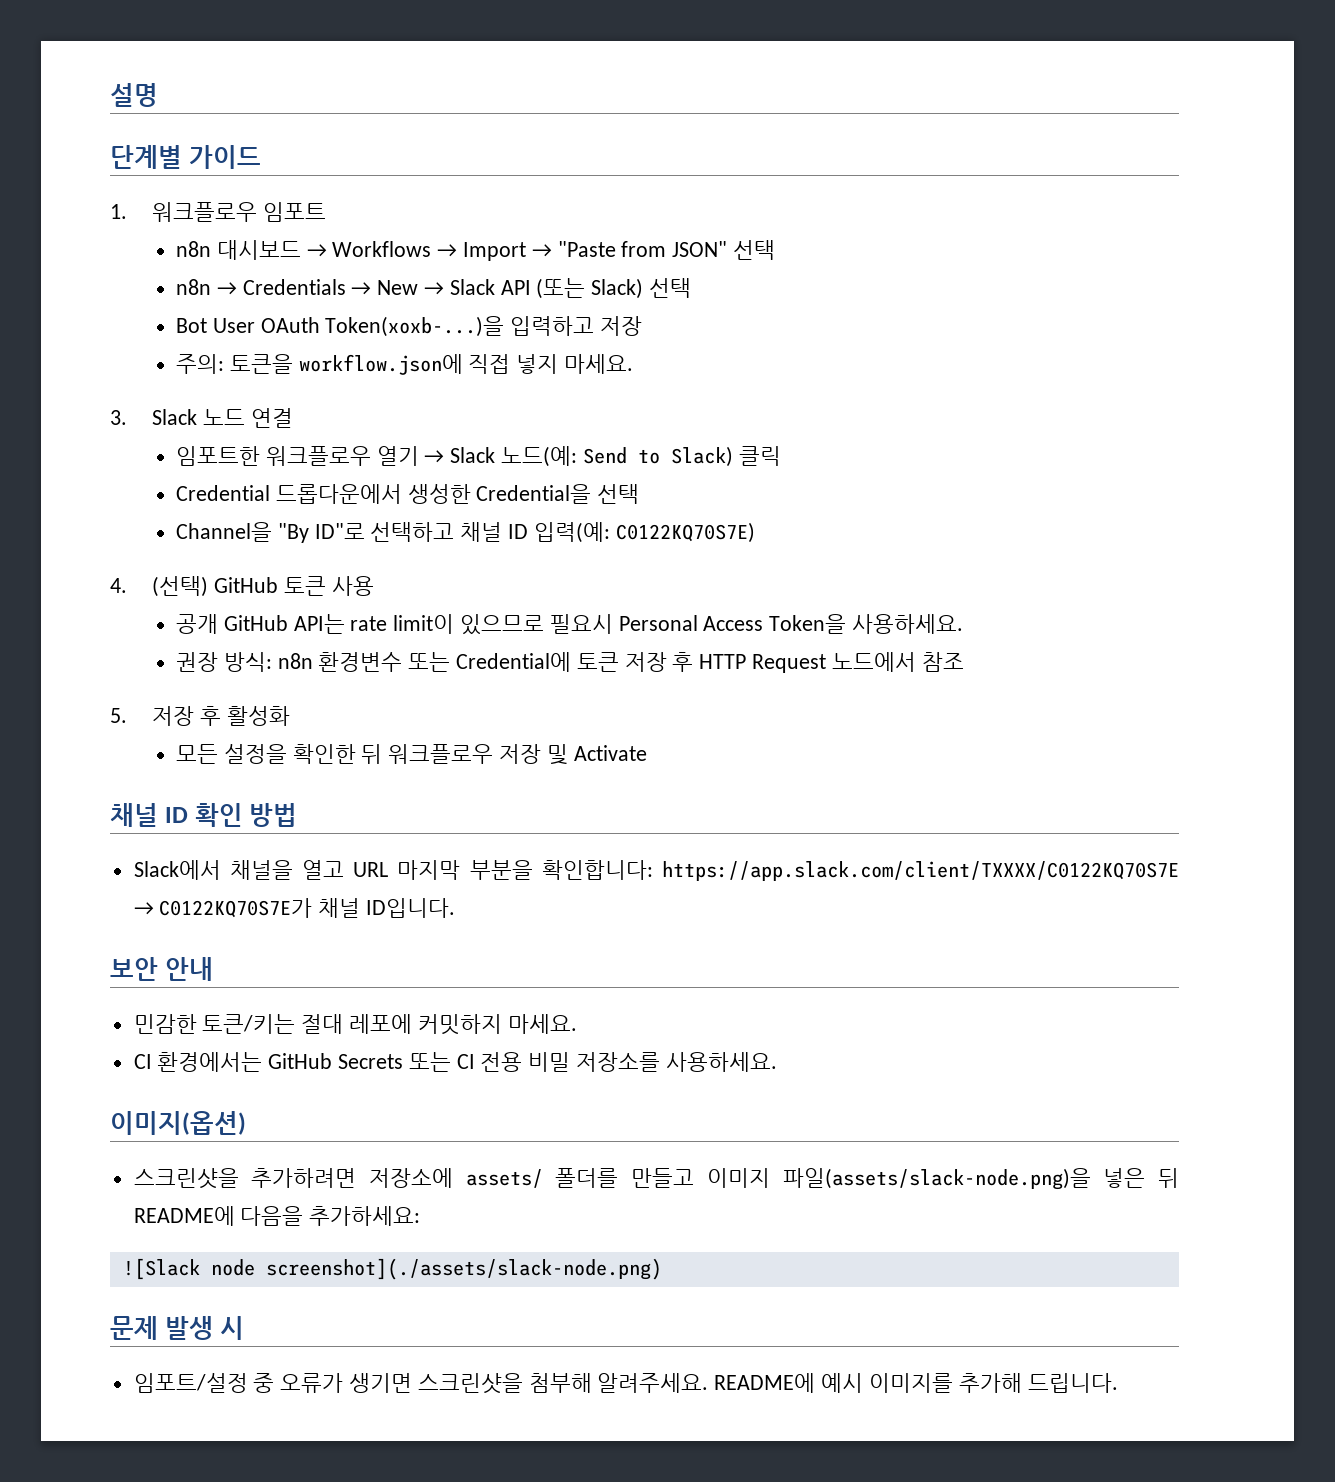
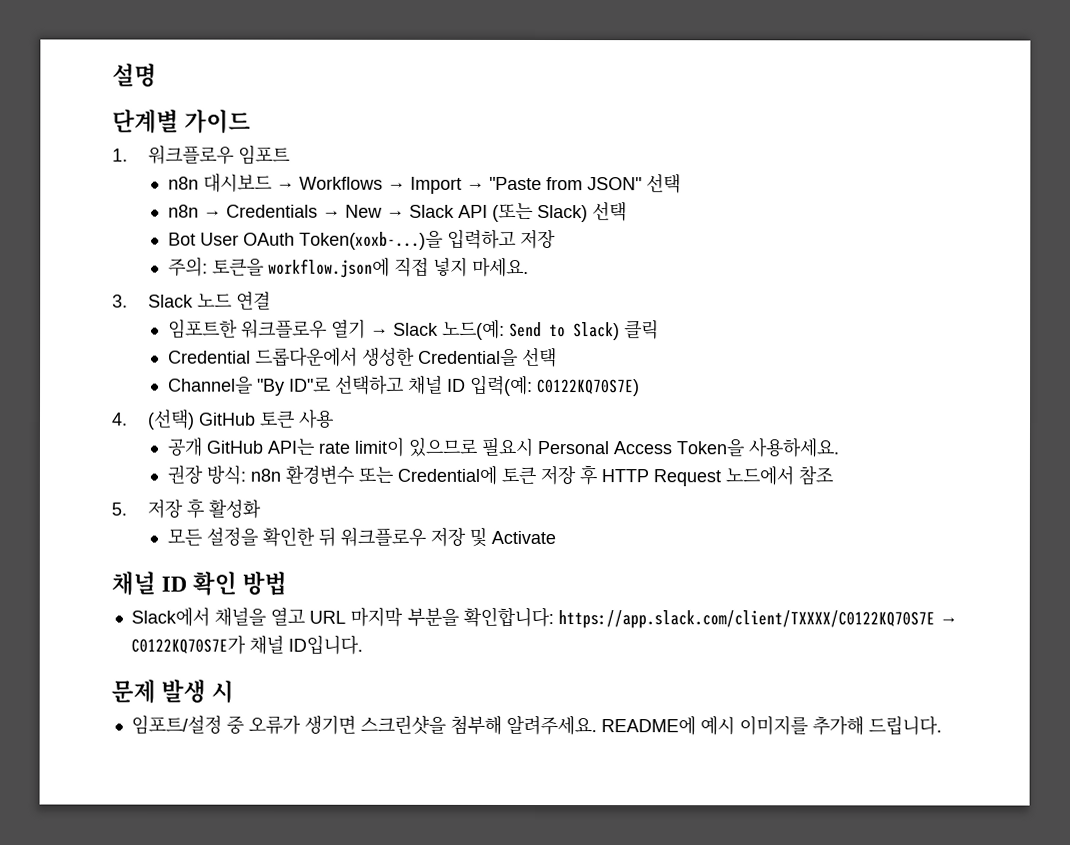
[110,957,213,981] [133,1014,577,1035] [133,1052,777,1072] [110,1111,246,1135] [133,1168,1179,1190] [133,1206,421,1226] [122,1258,662,1280] // 보안 안내 // 민감한 토큰/키는 절대 레포에 커밋하지 마세요. // CI 환경에서는 GitHub Secrets 또는 CI 전용 비밀 저장소를 사용하세요. // 이미지(옵션) // 스크린샷을 추가하려면 저장소에 assets/ 폴더를 만들고 이미지 파일(assets/slack-node.png)을 넣은 뒤 README에 다음을 추가하세요: // ![Slack node screenshot](./assets/slack-node.png) -> (363, 644) none

